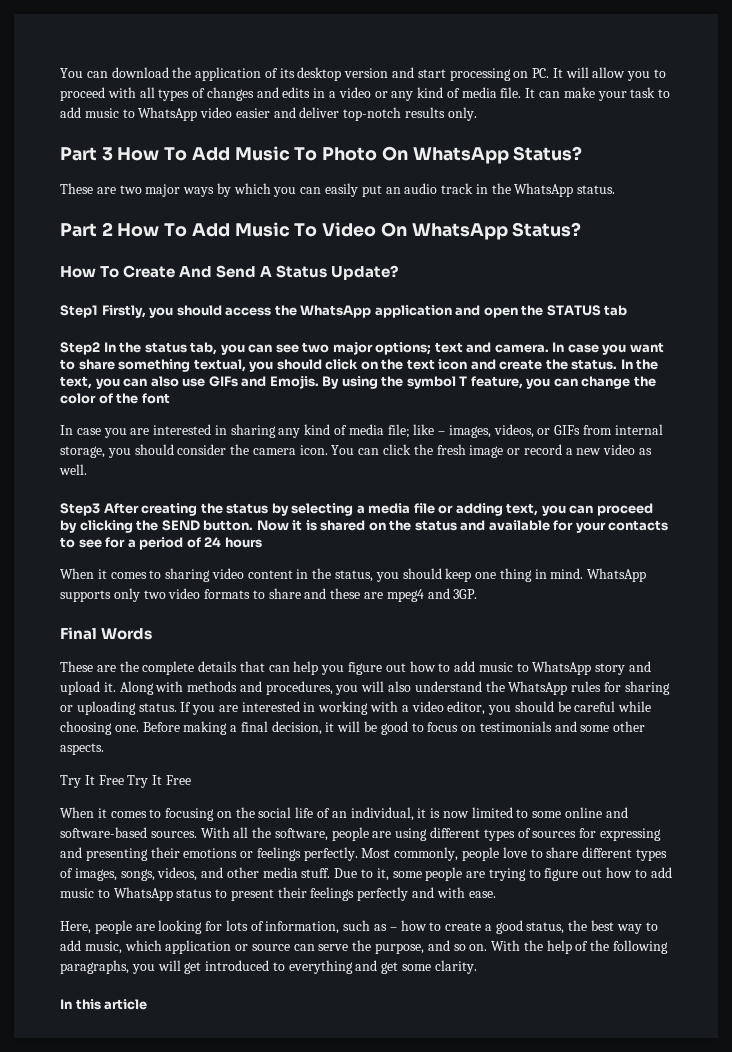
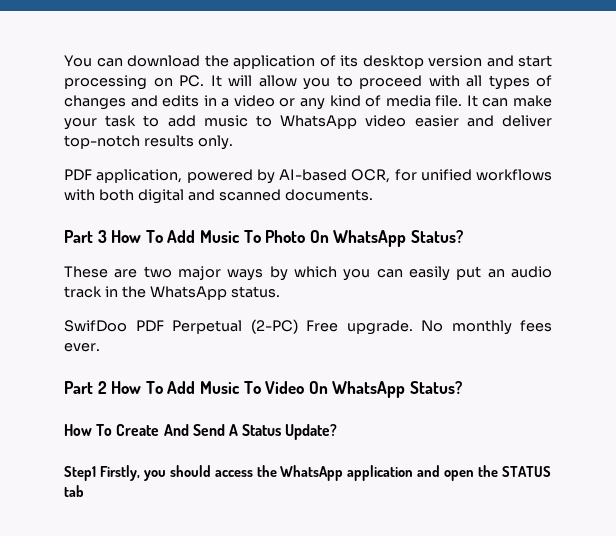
(477, 114) none -> [64,169,552,184] [64,189,373,204] // PDF application, powered by AI-based OCR, for unified workflows with both digital and scanned documents.
(616, 189) none -> [64,319,552,335] [64,343,100,352] // SwifDoo PDF Perpetual (2-PC) Free upgrade. No monthly fees ever.
[60,341,664,355] [60,359,659,372] [60,375,656,389] [60,393,170,404] [60,424,663,438] [60,444,653,458] [59,464,87,475] [60,503,653,516] [60,520,669,533] [60,537,262,550] [60,568,647,582] [60,588,478,602] [60,627,153,640] [60,661,652,675] [60,681,670,695] [60,701,652,715] [60,721,646,735] [60,743,104,755] [60,775,191,788] [60,807,628,821] [60,827,661,841] [60,847,667,861] [60,867,672,881] [60,887,496,901] [60,920,658,934] [60,940,669,954] [60,960,477,974] [60,999,148,1010] // Step2 In the status tab, you can see two major options; text and camera. In case you want to share something textual, you should click on the text icon and create the status. In the text, you can also use GIFs and Emojis. By using the symbol T feature, you can change the color of the font // In case you are interested in sharing any kind of media file; like – images, videos, or GIFs from internal storage, you should consider the camera icon. You can click the fresh image or record a new video as well. // Step3 After creating the status by selecting a media file or adding text, you can proceed by clicking the SEND button. Now it is shared on the status and available for your contacts to see for a period of 24 hours // When it comes to sharing video content in the status, you should keep one thing in mind. WhatsApp supports only two video formats to share and these are mpeg4 and 3GP. // Final Words // These are the complete details that can help you figure out how to add music to WhatsApp story and upload it. Along with methods and procedures, you will also understand the WhatsApp rules for sharing or uploading status. If you are interested in working with a video editor, you should be careful while choosing one. Before making a final decision, it will be good to focus on testimonials and some other aspects. // Try It Free Try It Free // When it comes to focusing on the social life of an individual, it is now limited to some online and software-based sources. With all the software, people are using different types of sources for expressing and presenting their emotions or feelings perfectly. Most commonly, people love to share different types of images, songs, videos, and other media stuff. Due to it, some people are trying to figure out how to add music to WhatsApp status to present their feelings perfectly and with ease. // Here, people are looking for lots of information, such as – how to create a good status, the best way to add music, which application or source can serve the purpose, and so on. With the help of the following paragraphs, you will get introduced to everything and get some clarity. // In this article -> (84, 491) none

